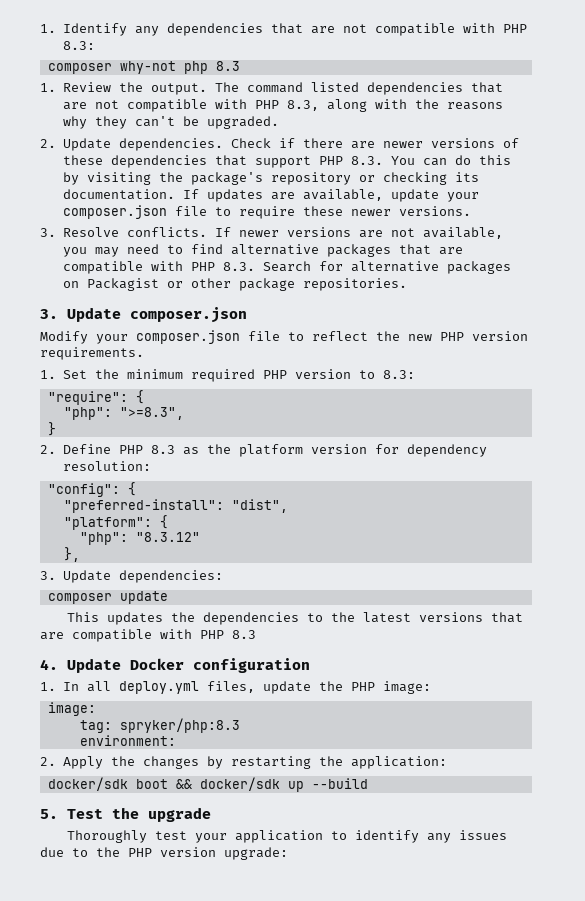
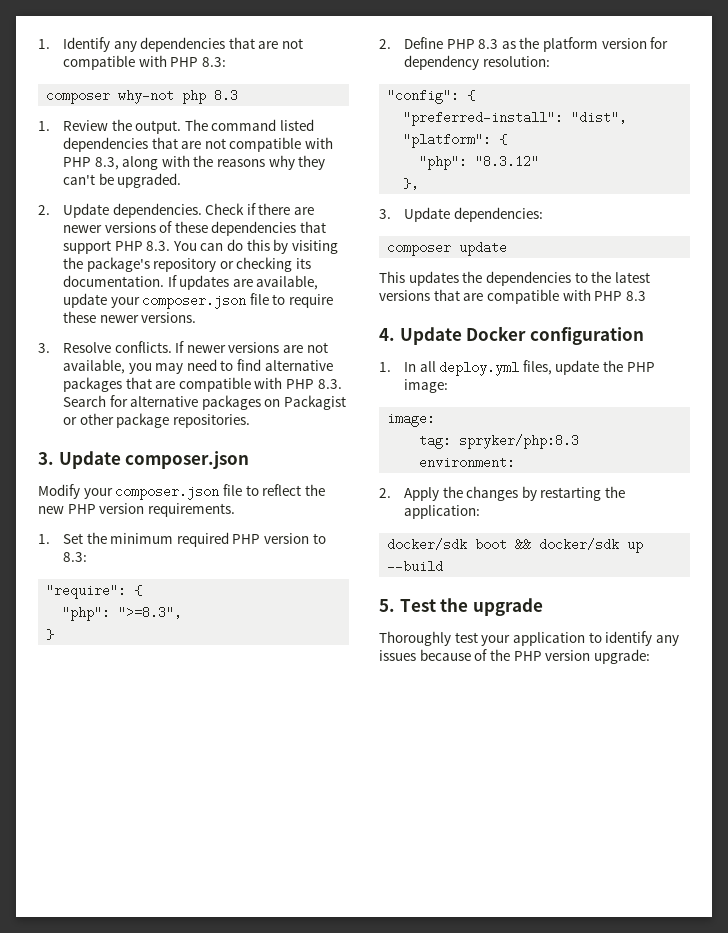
[40,847,88,857] due to -> [419,649,488,661] because of

